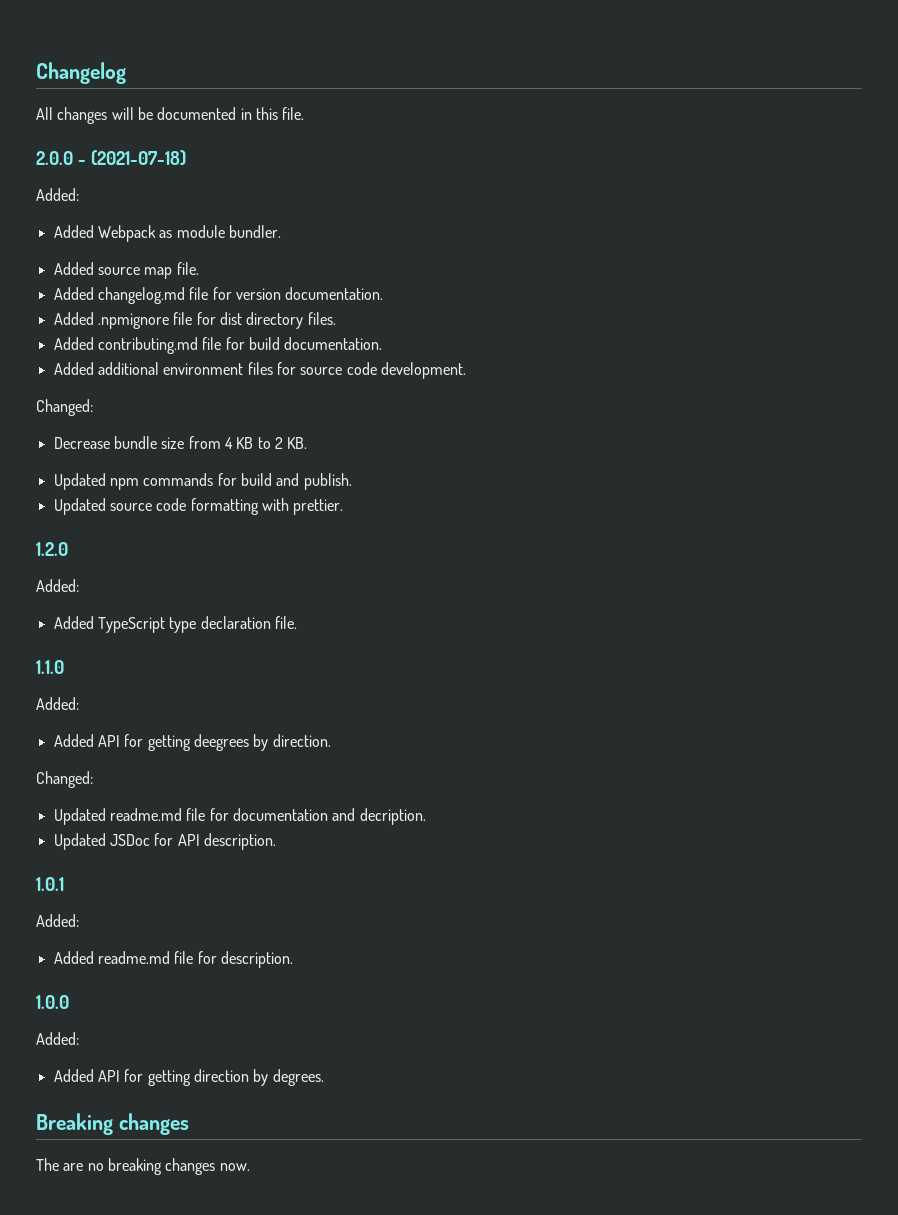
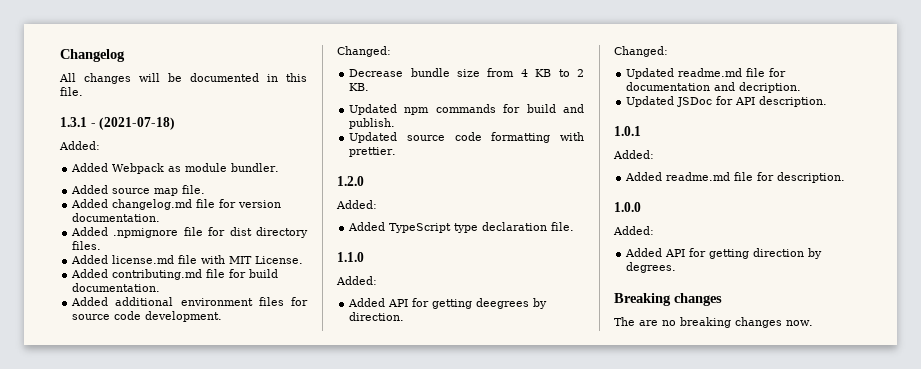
[36,151,73,165] 2.0.0 -> [60,117,87,127] 1.3.1
(336, 318) none -> [71,255,304,264] // Added license.md file with MIT License.

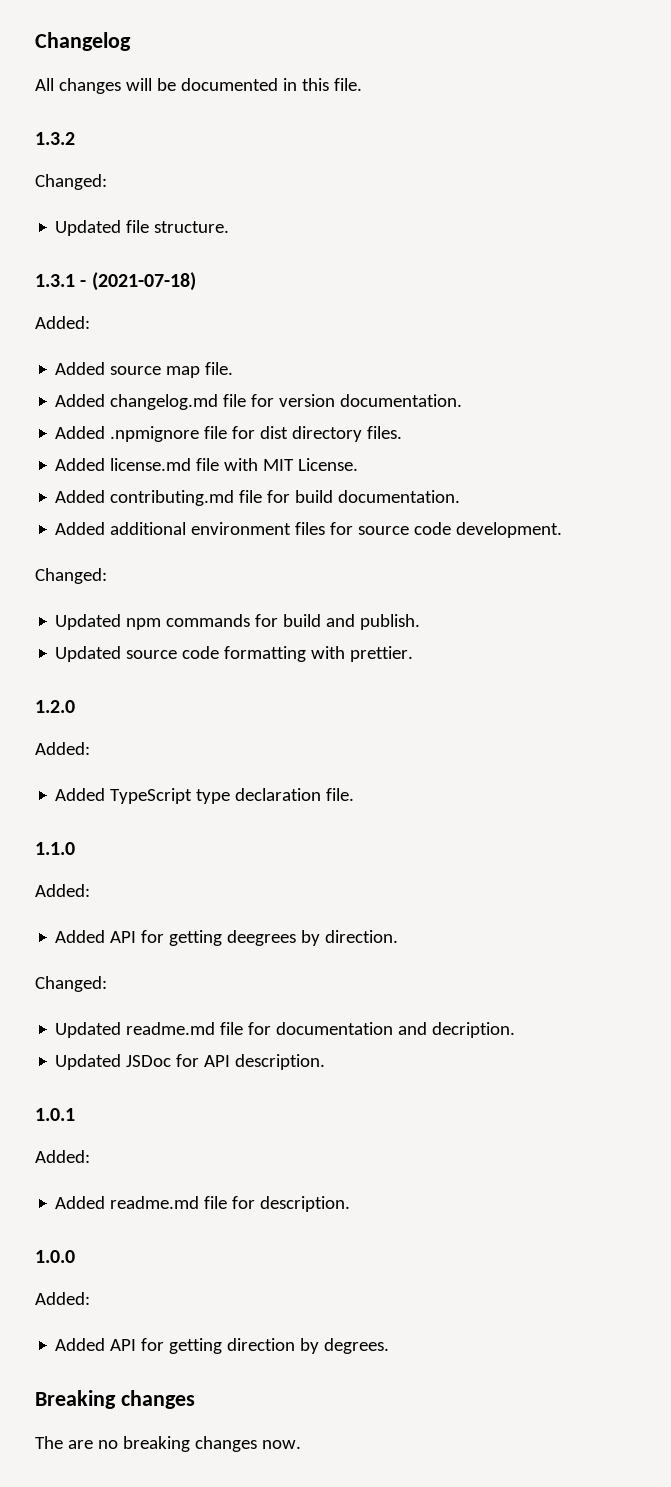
(83, 91) none -> [35,132,75,145] [35,174,107,190] [55,220,230,236] // 1.3.2 // Changed: // Updated file structure.
[71,163,280,174] // Added Webpack as module bundler. -> (90, 322) none
[349,68,584,77] [349,83,370,91] // Decrease bundle size from 4 KB to 2 KB. -> (107, 576) none

